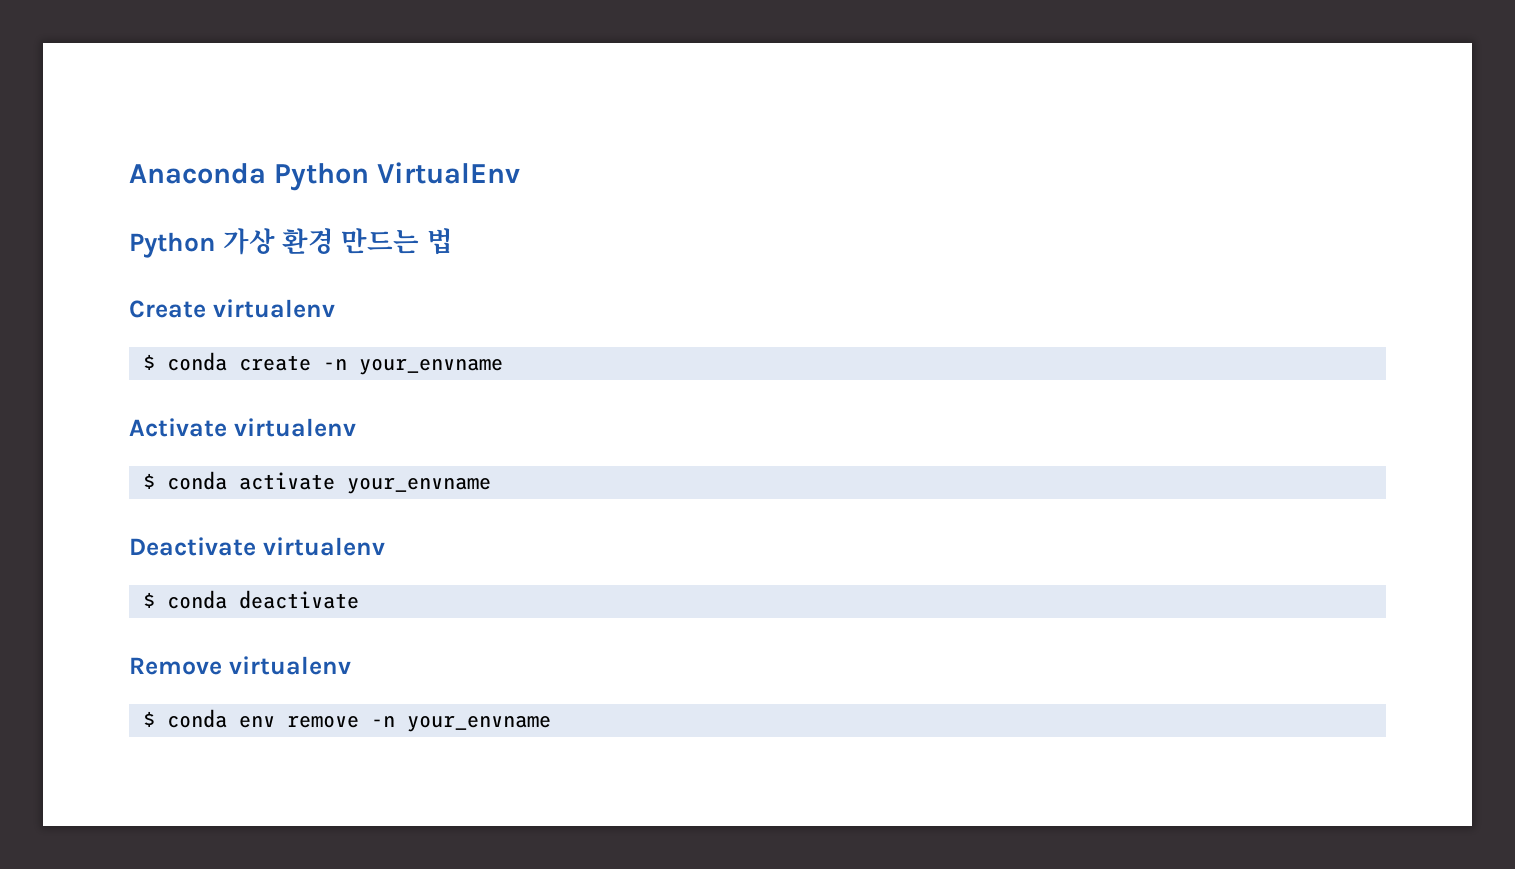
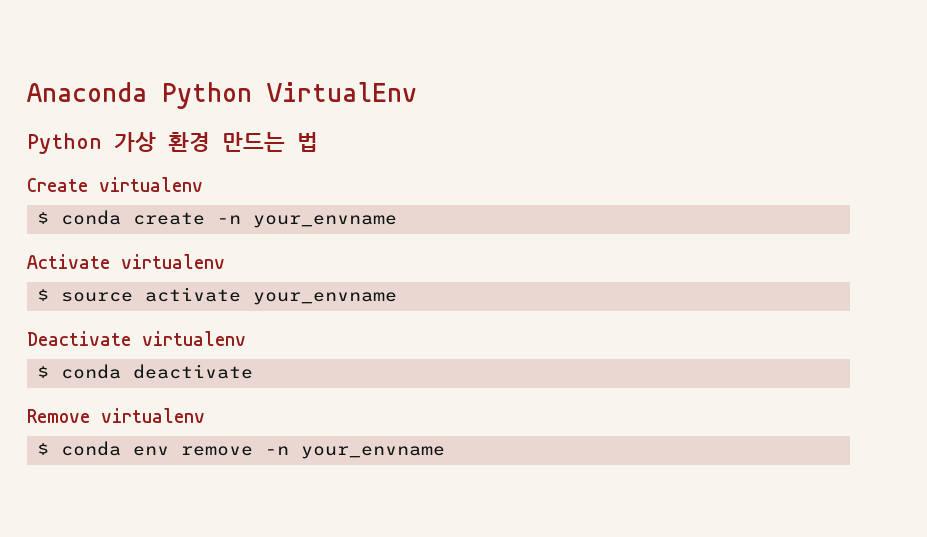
[167,471,228,490] conda -> [61,292,134,302] source

